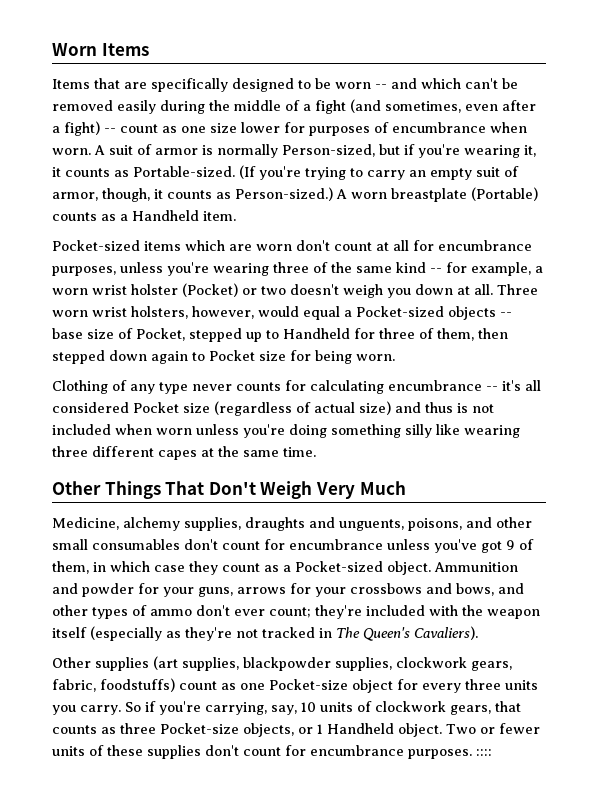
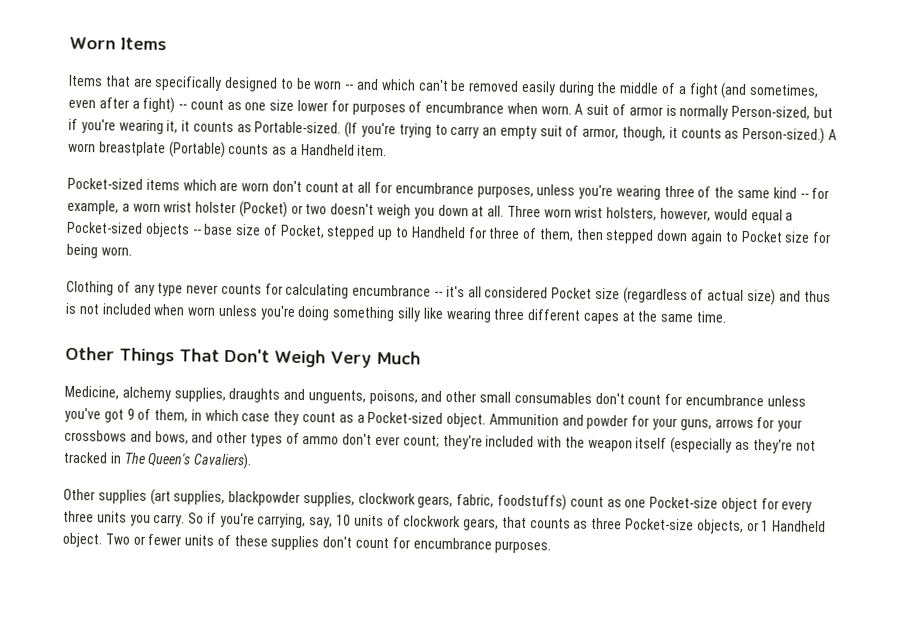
[476,749,492,756] :::: -> (552, 547) none

